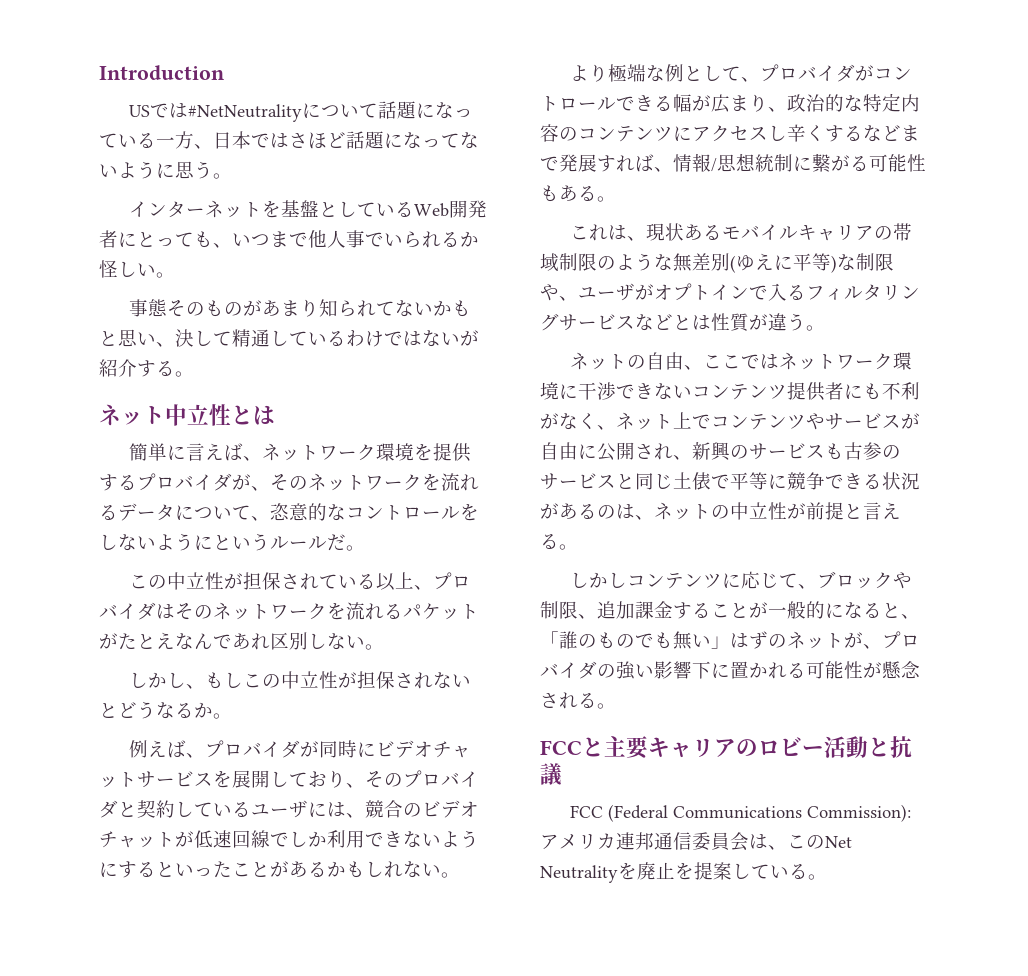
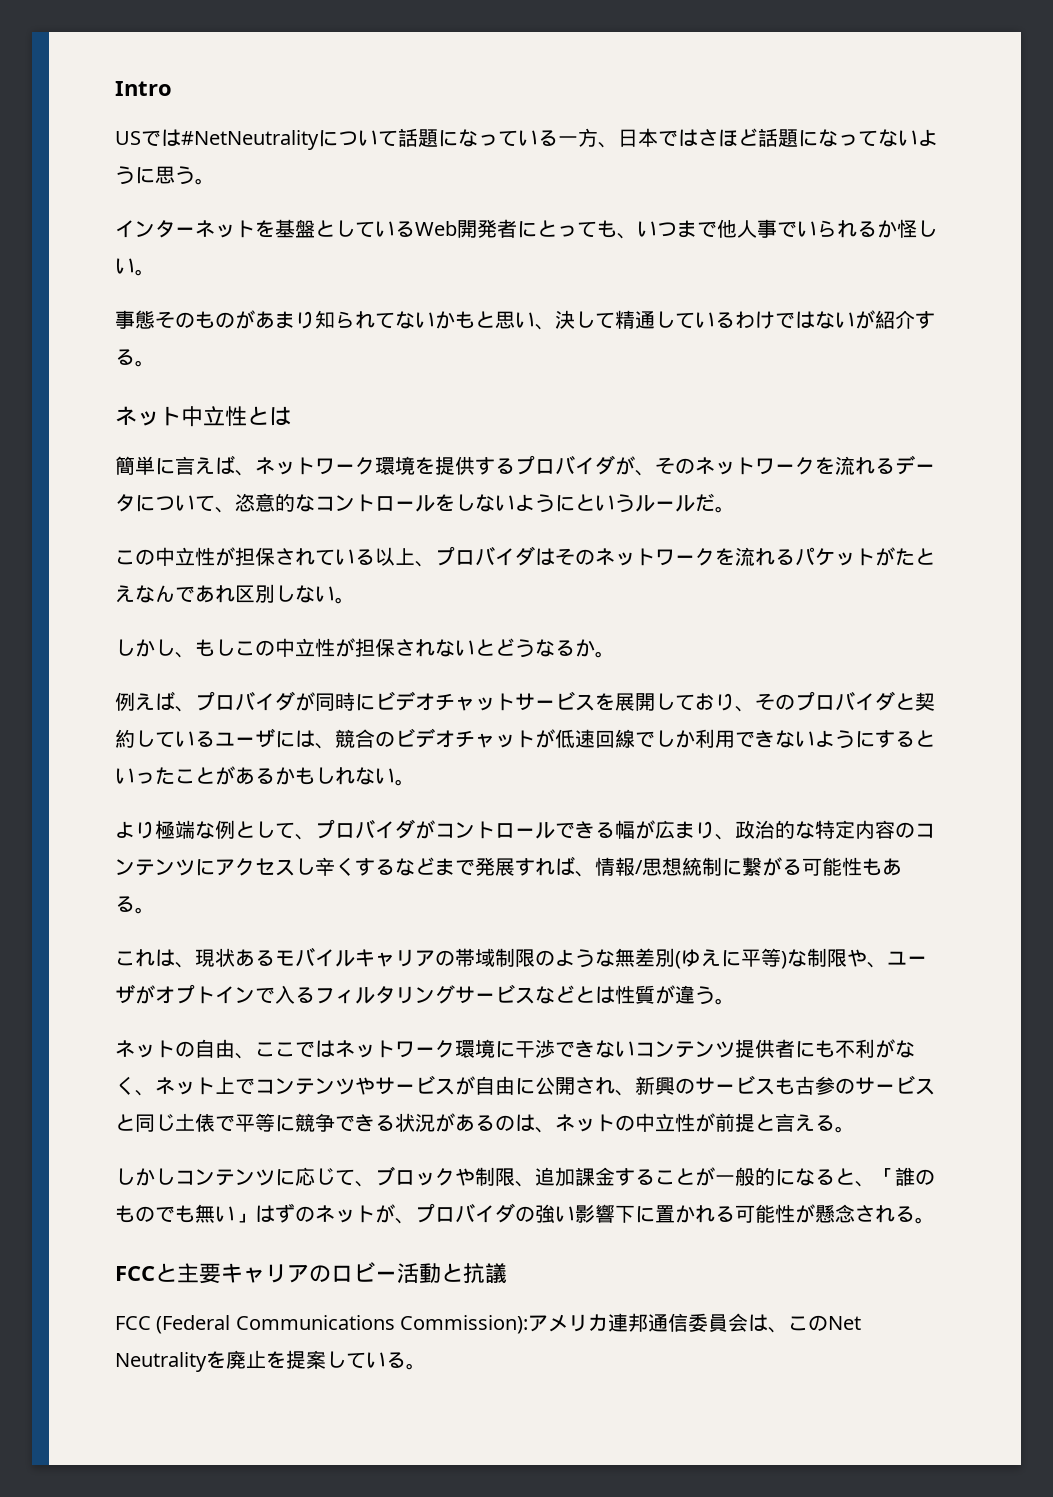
[99,65,225,80] Introduction -> [115,81,172,96] Intro

